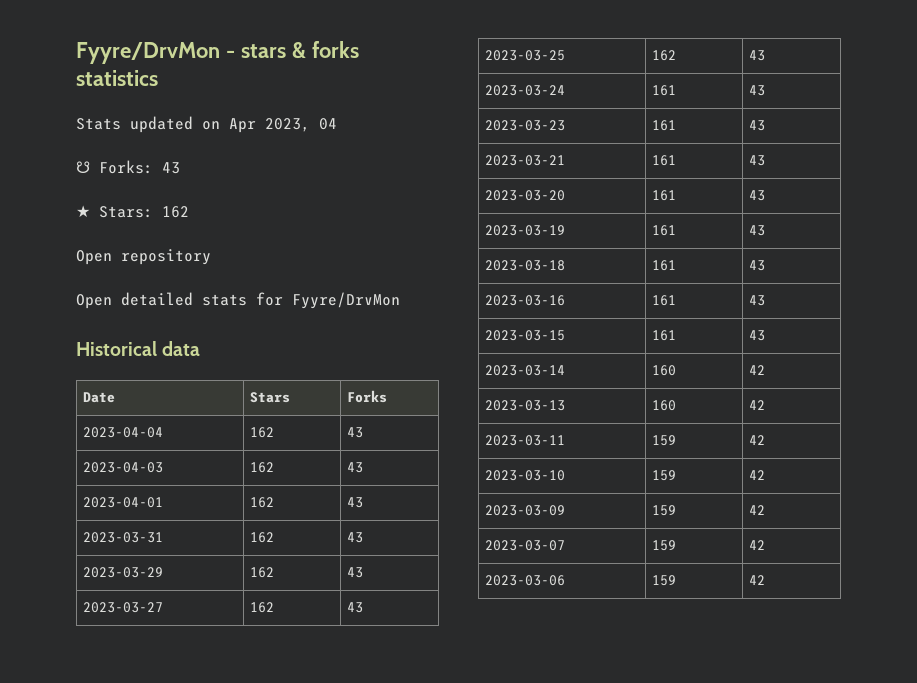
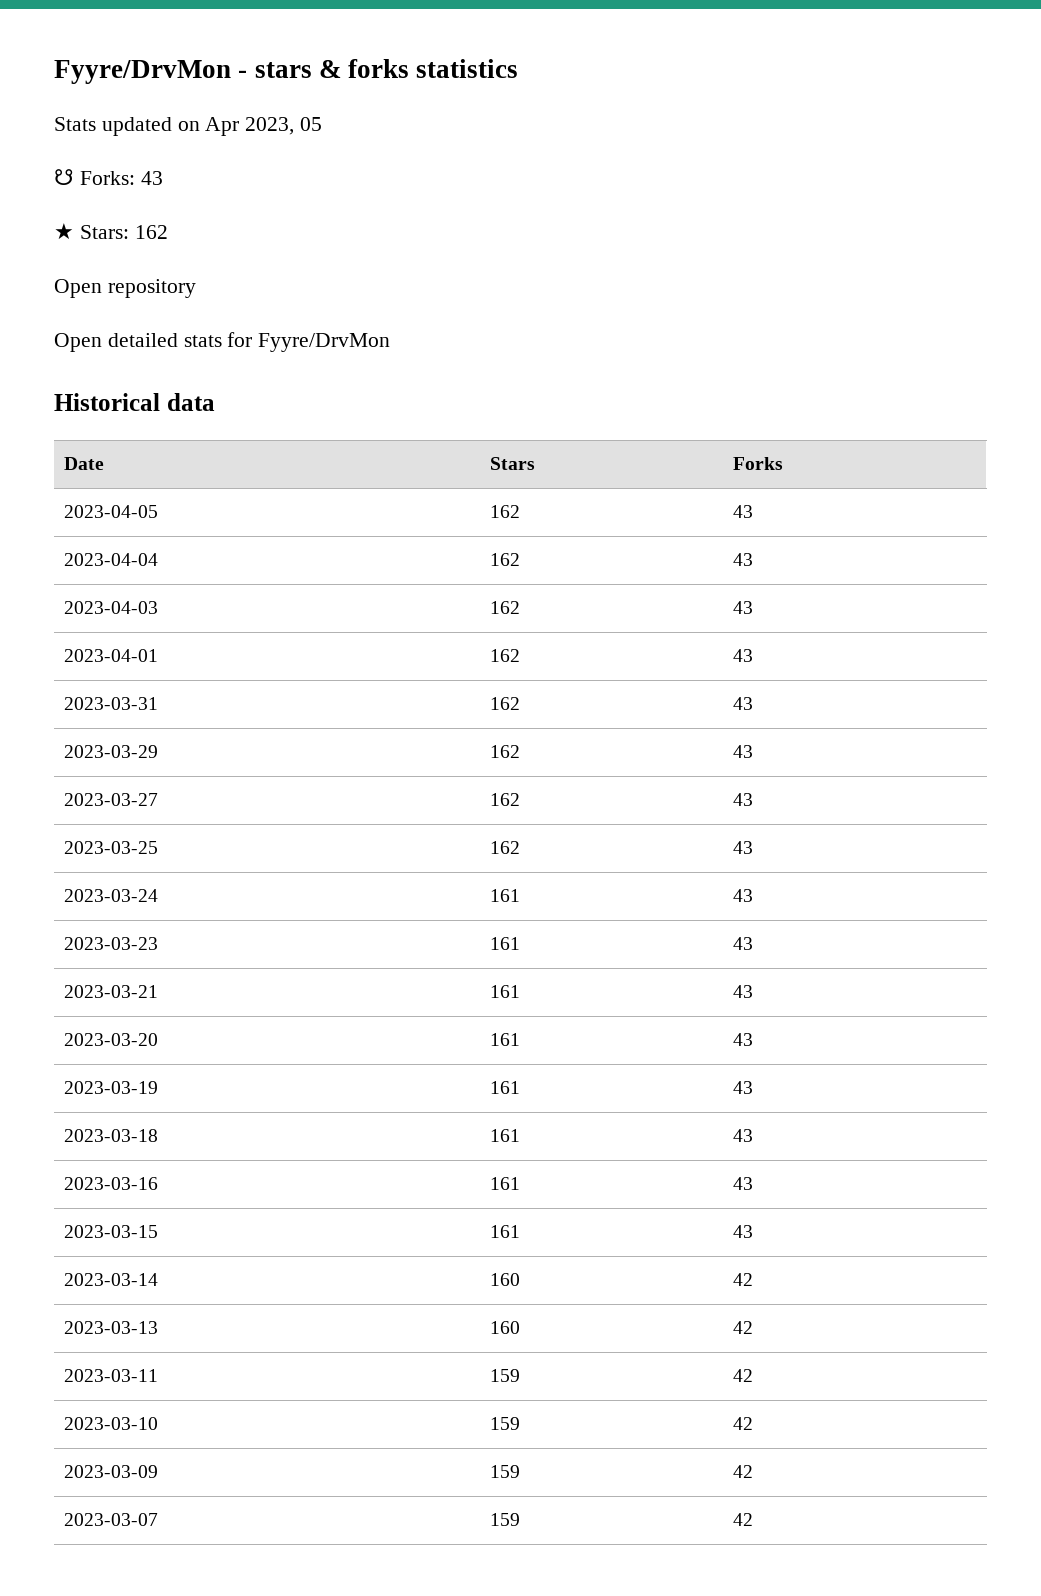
[319,118,337,130] 04 -> [300,117,323,131] 05
(388, 396) none -> [63,505,158,518] [489,505,520,518] [732,505,753,518] // 2023-04-05 | 162 | 43
[485,575,566,586] [652,575,677,586] [749,575,766,585] // 2023-03-06 | 159 | 42 -> (753, 1519) none

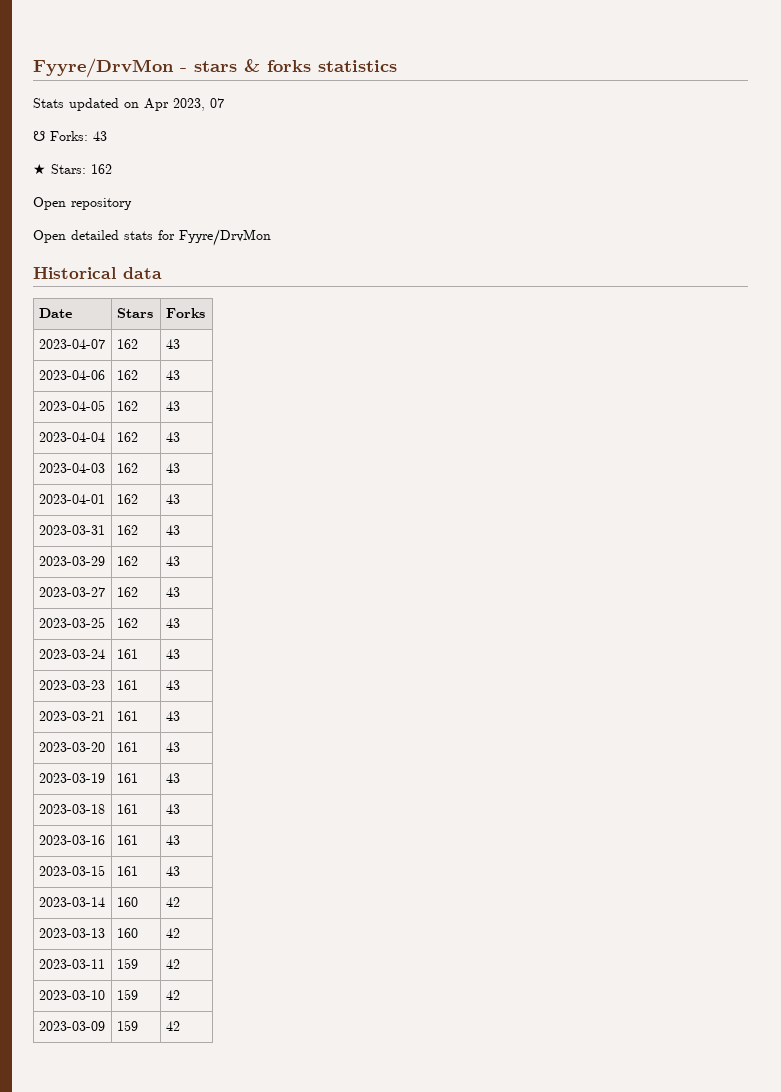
[300,117,323,131] 05 -> [210,98,224,108] 07
(783, 463) none -> [38,339,105,349] [116,339,138,349] [165,339,180,349] [38,370,105,380] [116,370,138,380] [165,370,180,380] // 2023-04-07 | 162 | 43 // 2023-04-06 | 162 | 43
[63,1513,158,1526] [489,1513,520,1526] [732,1513,753,1526] // 2023-03-07 | 159 | 42 -> (180, 1026) none

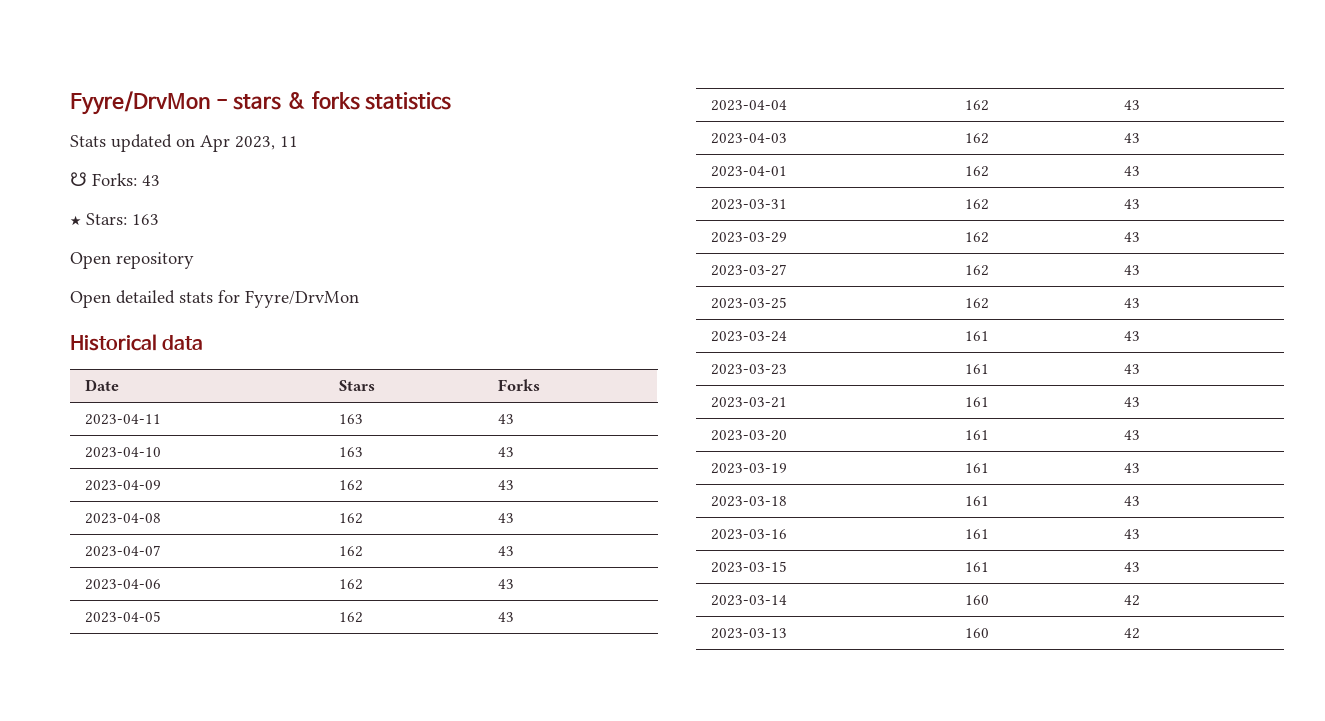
[210,98,224,108] 07 -> [280,136,298,147] 11
[91,164,112,174] 162 -> [132,214,159,225] 163
(205, 313) none -> [84,414,161,425] [338,414,363,424] [497,414,514,424] [84,447,161,458] [338,447,363,457] [497,447,514,457] [84,480,161,491] [338,480,363,491] [497,480,514,490] [84,513,161,524] [338,513,363,524] [497,513,514,523] // 2023-04-11 | 163 | 43 // 2023-04-10 | 163 | 43 // 2023-04-09 | 162 | 43 // 2023-04-08 | 162 | 43
[38,959,105,969] [116,958,138,969] [165,959,180,969] [38,990,105,1000] [116,989,138,1000] [165,990,180,1000] [38,1021,105,1031] [116,1020,138,1031] [165,1021,180,1031] // 2023-03-11 | 159 | 42 // 2023-03-10 | 159 | 42 // 2023-03-09 | 159 | 42 -> (1140, 633) none

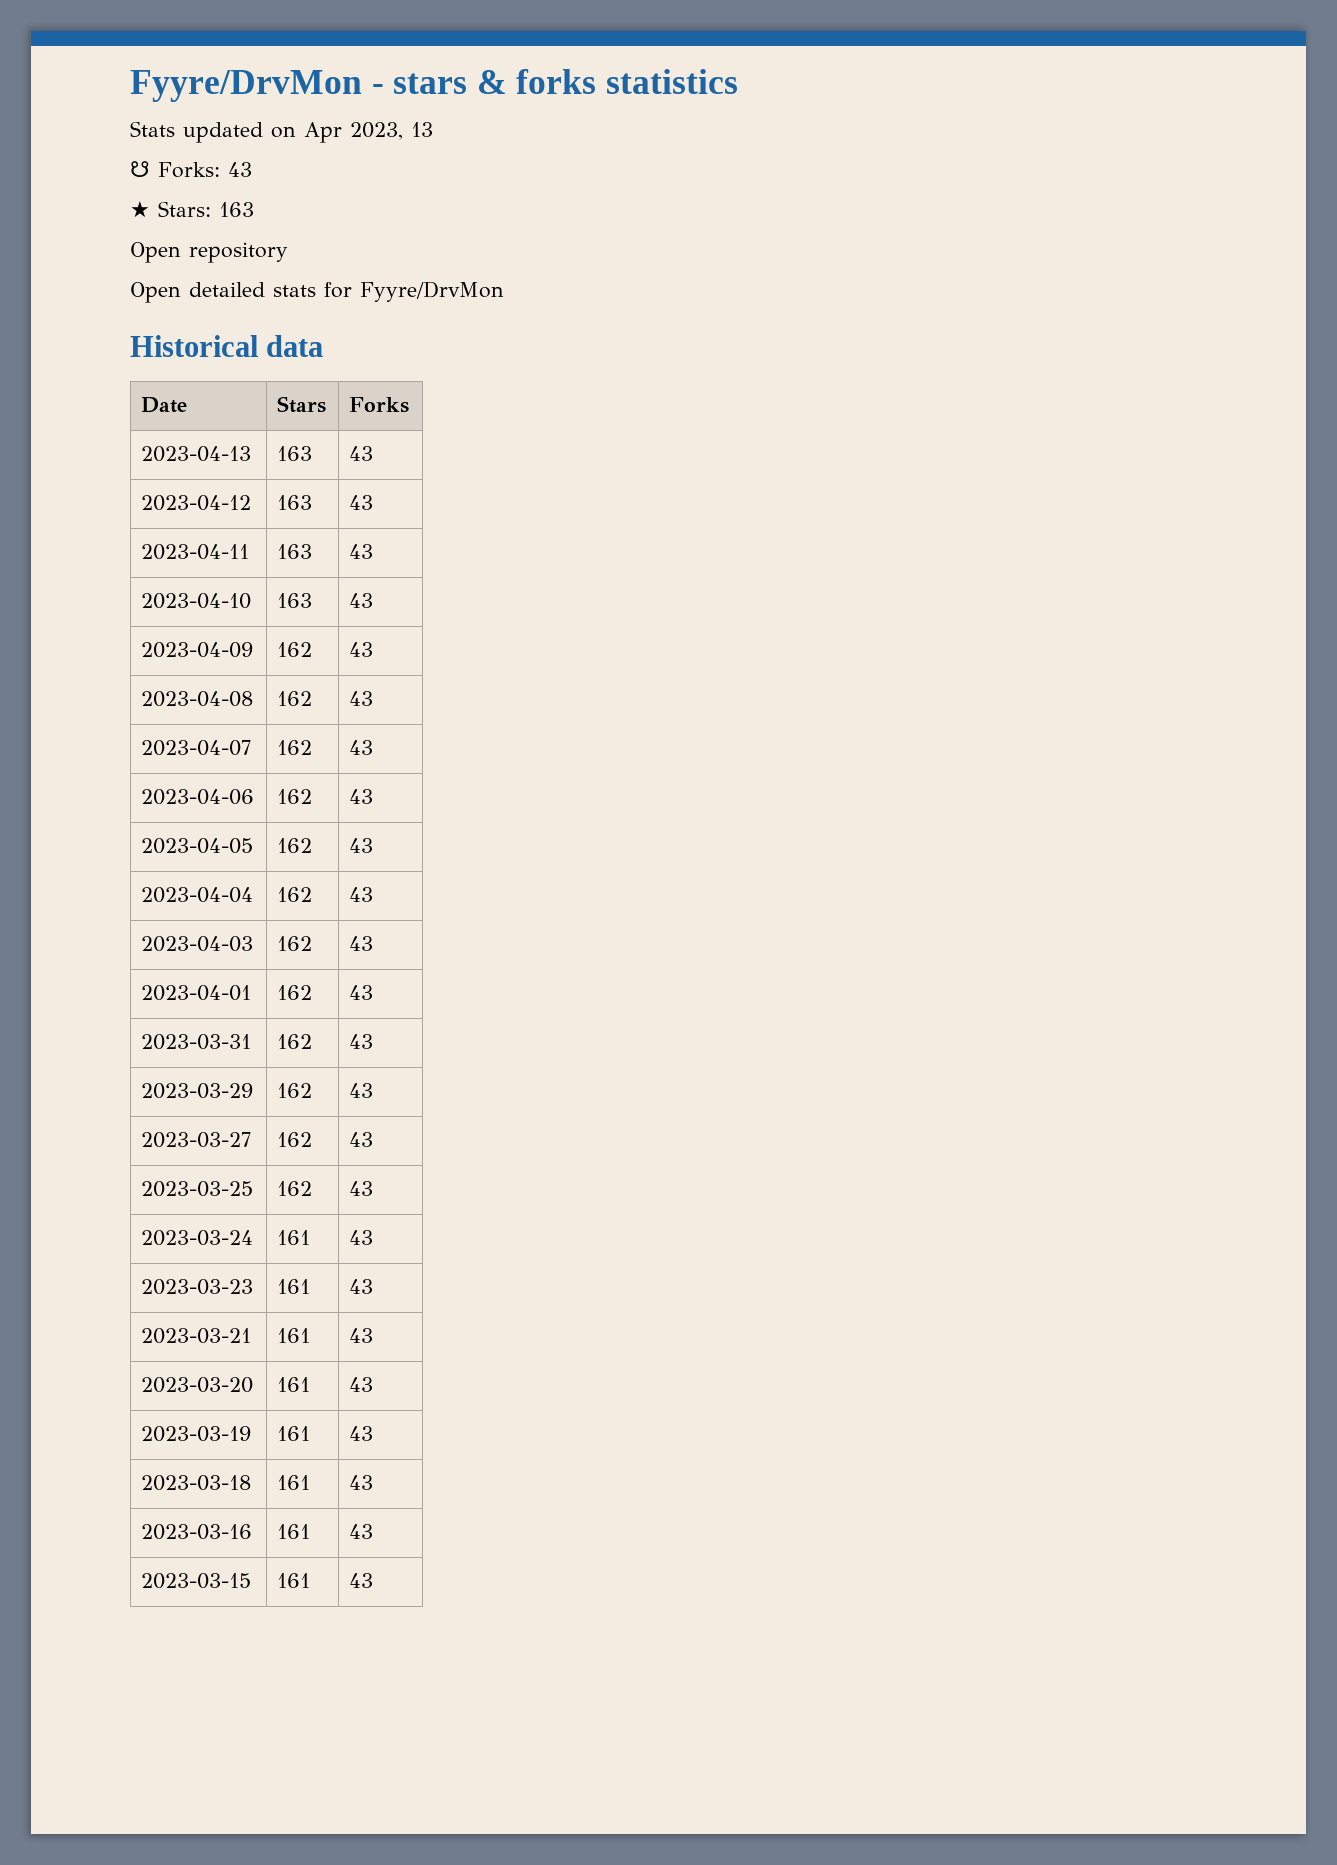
[280,136,298,147] 11 -> [411,122,433,137] 13
(540, 385) none -> [141,446,252,462] [277,446,313,461] [349,446,374,461] [141,495,252,511] [277,495,313,510] [349,495,374,510] // 2023-04-13 | 163 | 43 // 2023-04-12 | 163 | 43
[710,595,787,606] [964,595,989,605] [1123,595,1140,606] [710,628,787,639] [964,628,989,638] [1123,628,1140,639] // 2023-03-14 | 160 | 42 // 2023-03-13 | 160 | 42 -> (374, 1580) none

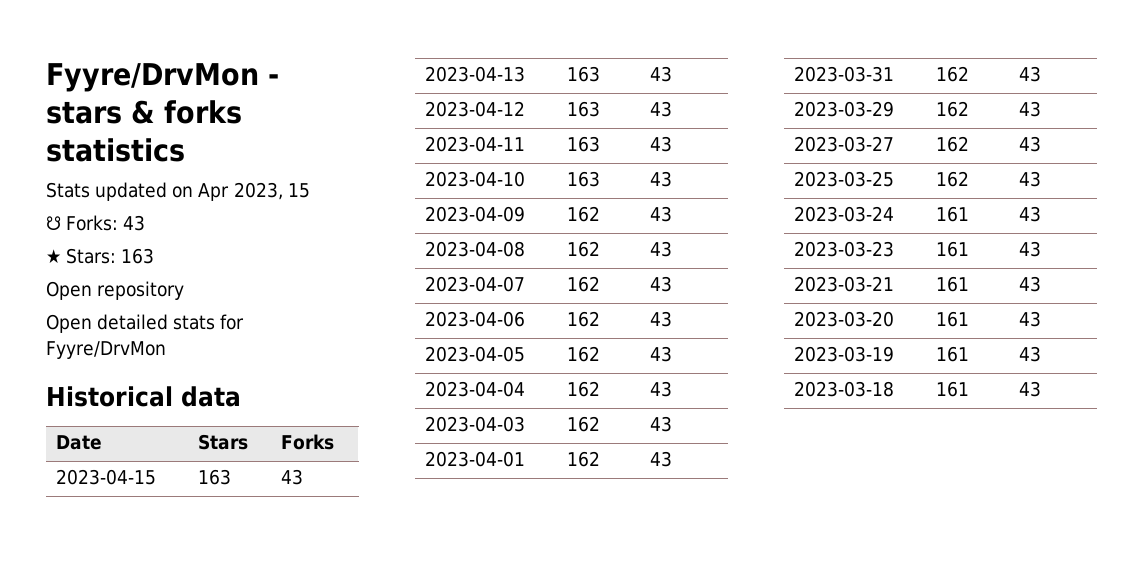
[411,122,433,137] 13 -> [287,183,310,198] 15
(410, 405) none -> [55,469,156,485] [197,469,231,485] [280,469,303,485] // 2023-04-15 | 163 | 43
[141,1524,253,1540] [277,1524,311,1539] [349,1524,374,1539] [141,1573,252,1589] [277,1573,311,1588] [349,1573,374,1588] // 2023-03-16 | 161 | 43 // 2023-03-15 | 161 | 43 -> (1041, 389) none

